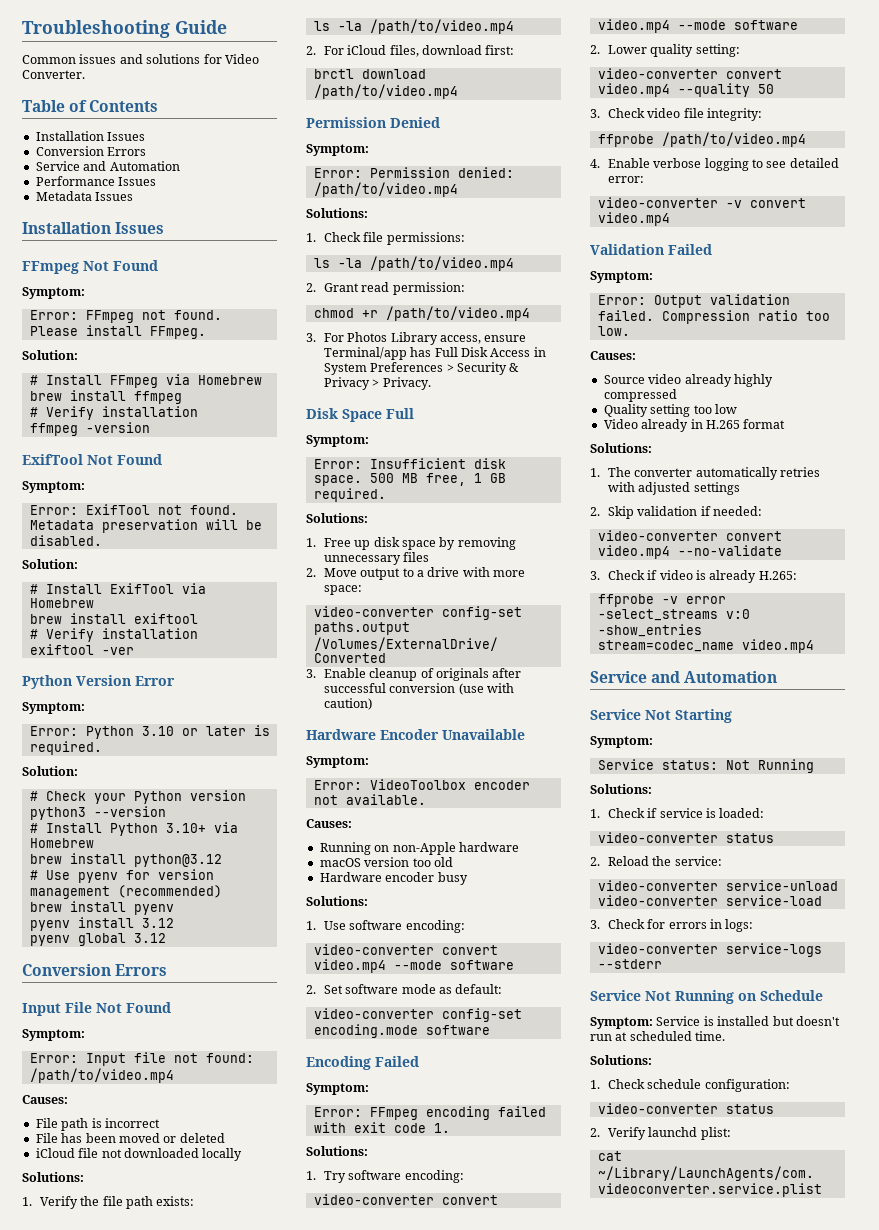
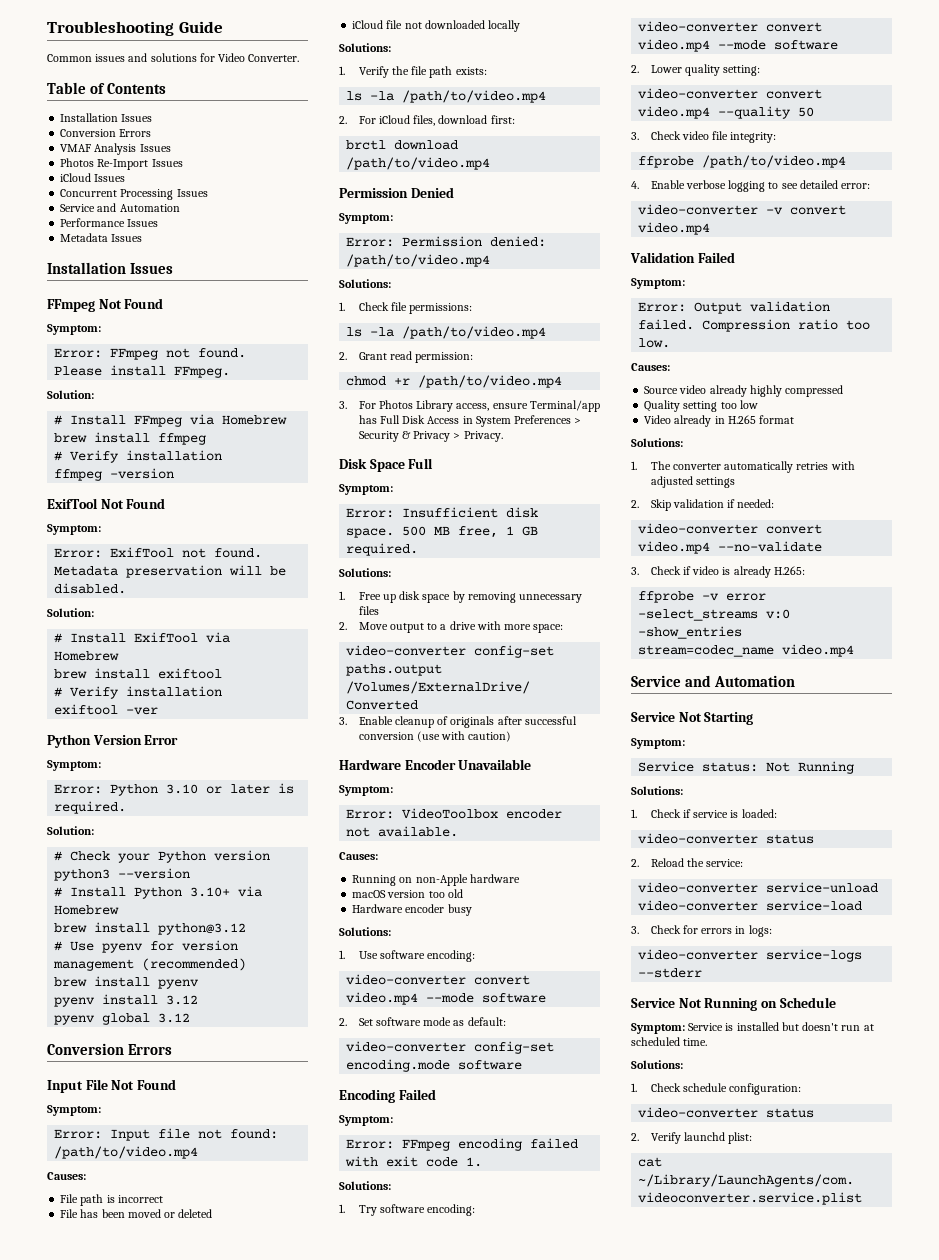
(147, 151) none -> [60,143,171,155] [60,158,183,170] [60,173,126,182] [60,189,208,200] // VMAF Analysis Issues // Photos Re-Import Issues // iCloud Issues // Concurrent Processing Issues

